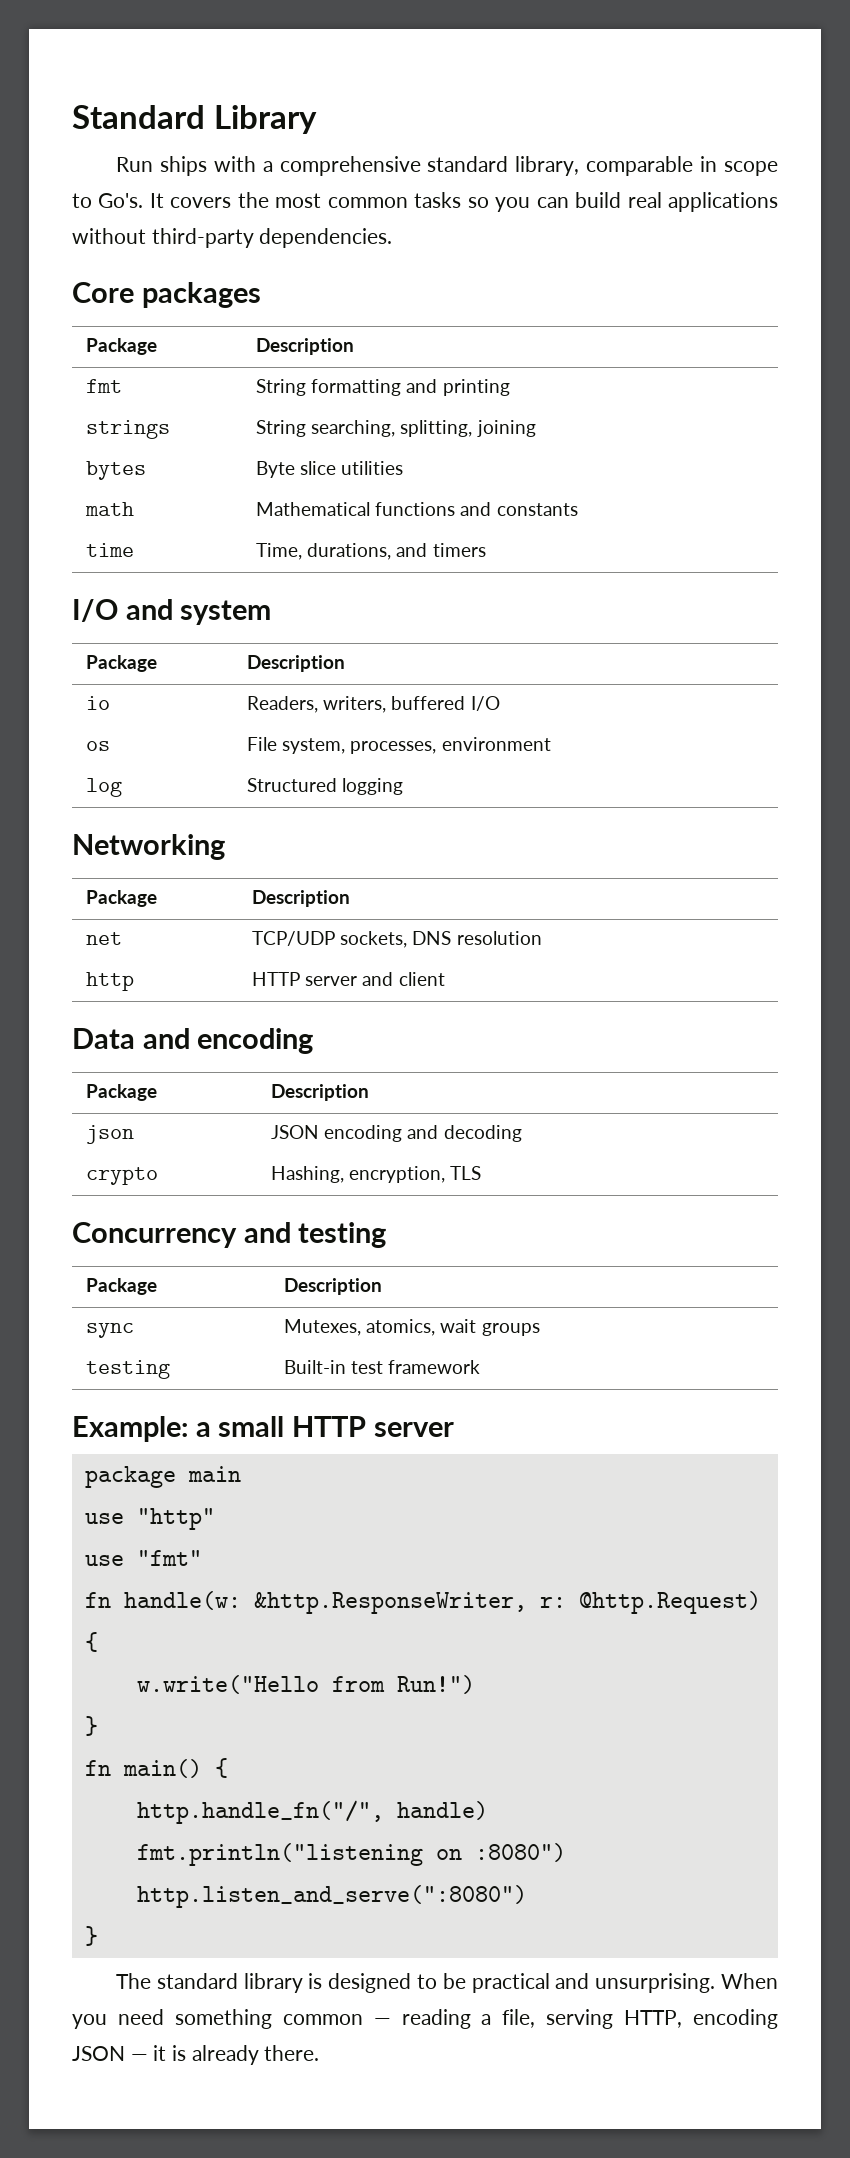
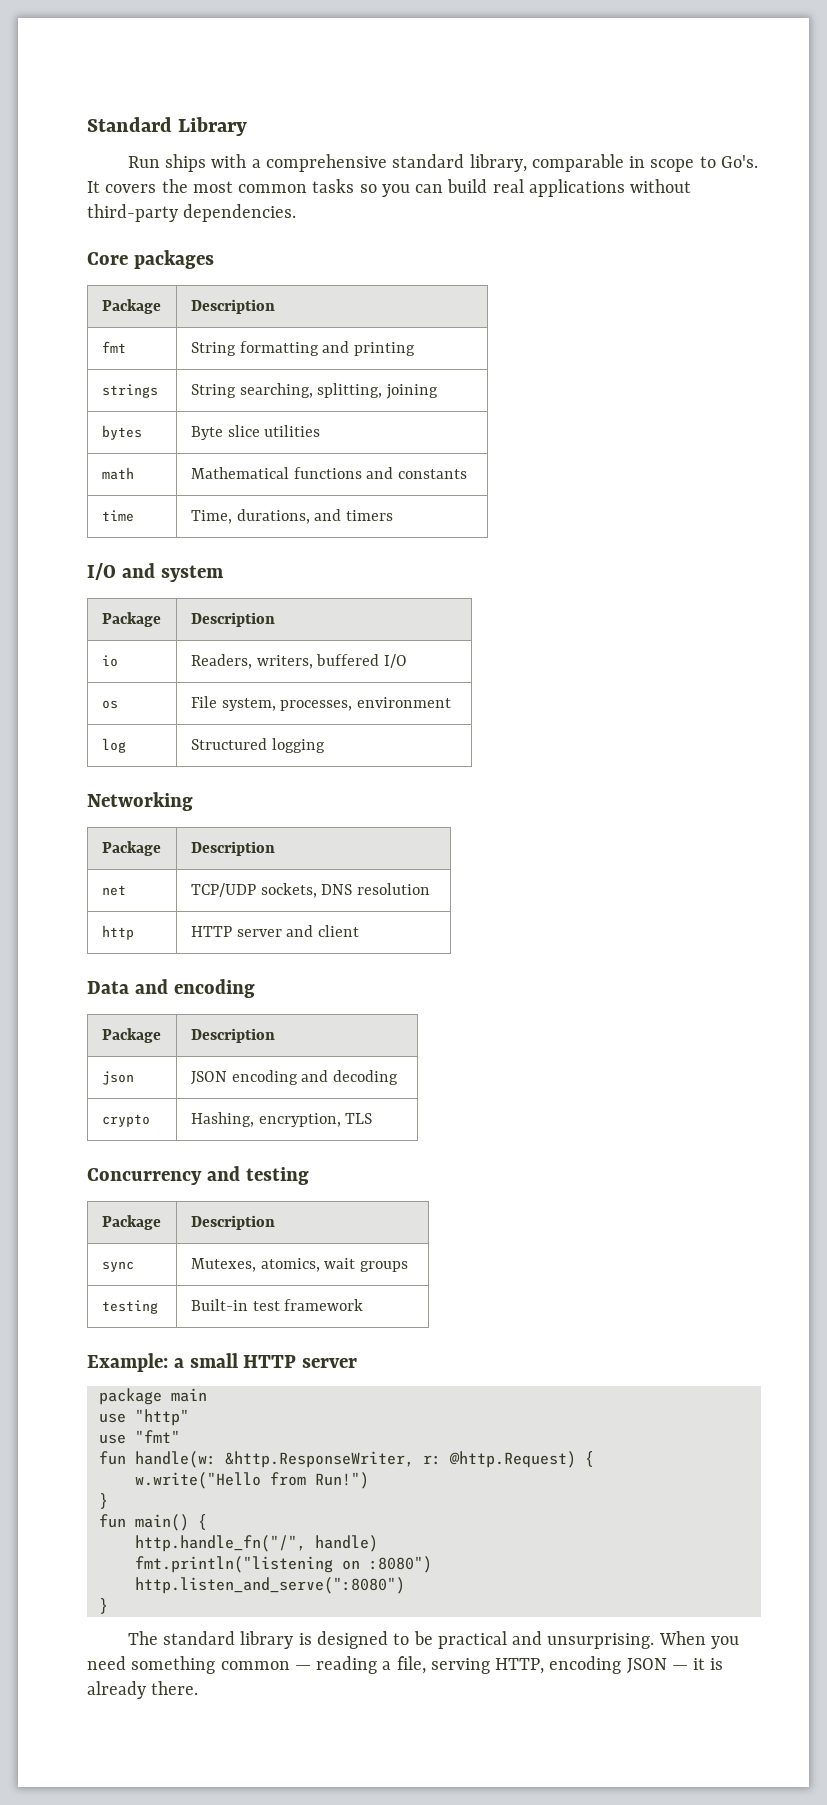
[84,1592,111,1608] fn -> [98,1451,126,1465] fun
[84,1760,111,1776] fn -> [98,1514,126,1528] fun

